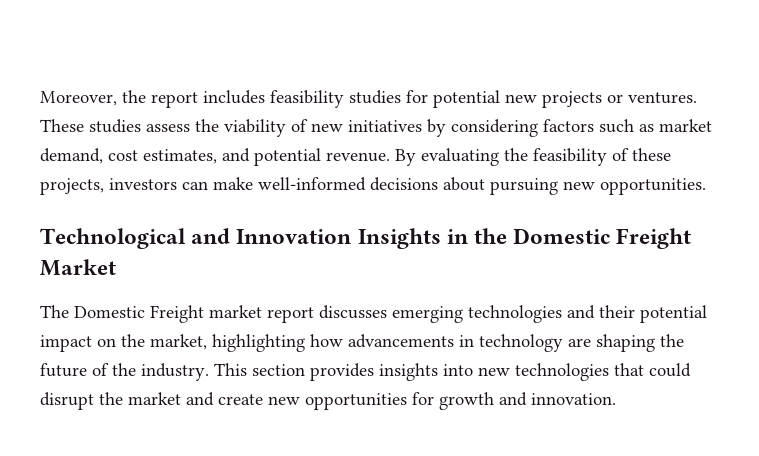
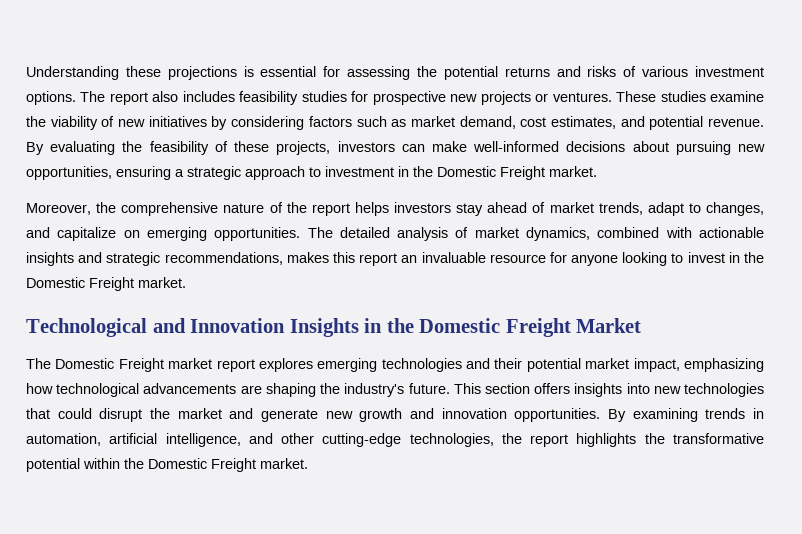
[40,90,198,108] Moreover, the report -> [26,66,764,80] [26,91,179,105] Understanding these projections is essential for assessing the potential returns and risks of various investment options. The report also
[433,90,500,108] potential -> [372,91,446,105] prospective
[146,124,190,132] assess -> [710,91,764,102] examine
[600,178,706,195] opportunities. -> [26,166,597,180] [26,202,764,216] [26,227,764,241] [26,252,764,266] [26,277,186,291] opportunities, ensuring a strategic approach to investment in the Domestic Freight market. // Moreover, the comprehensive nature of the report helps investors stay ahead of market trends, adapt to changes, and capitalize on emerging opportunities. The detailed analysis of market dynamics, combined with actionable insights and strategic recommendations, makes this report an invaluable resource for anyone looking to invest in the Domestic Freight market.
[319,305,387,319] discusses -> [258,358,313,372] explores
[40,334,684,352] [40,363,209,381] impact on the market, highlighting how advancements in technology are shaping the future of the industry. -> [585,358,764,372] [26,383,450,397] market impact, emphasizing how technological advancements are shaping the industry's future.
[310,363,374,381] provides -> [534,383,571,394] offers
[218,392,616,410] create new opportunities for growth and innovation. -> [261,408,764,422] [26,433,764,447] [26,458,308,472] generate new growth and innovation opportunities. By examining trends in automation, artificial intelligence, and other cutting-edge technologies, the report highlights the transformative potential within the Domestic Freight market.

